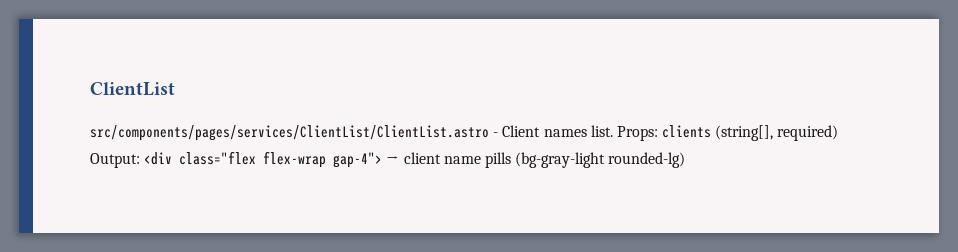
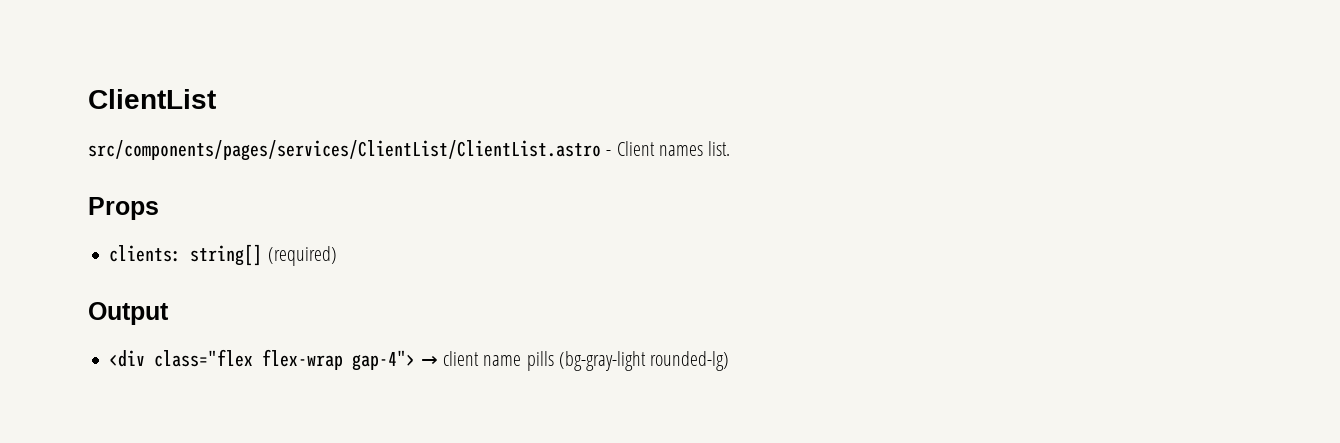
[616,125,839,141] [90,153,140,168] Props: clients (string[], required) Output: -> [88,197,159,220] [109,244,337,266] [88,302,169,325] // Props // clients: string[] (required) // Output //

